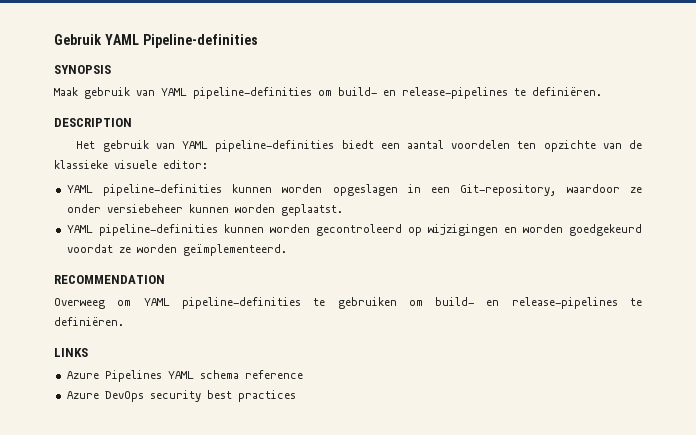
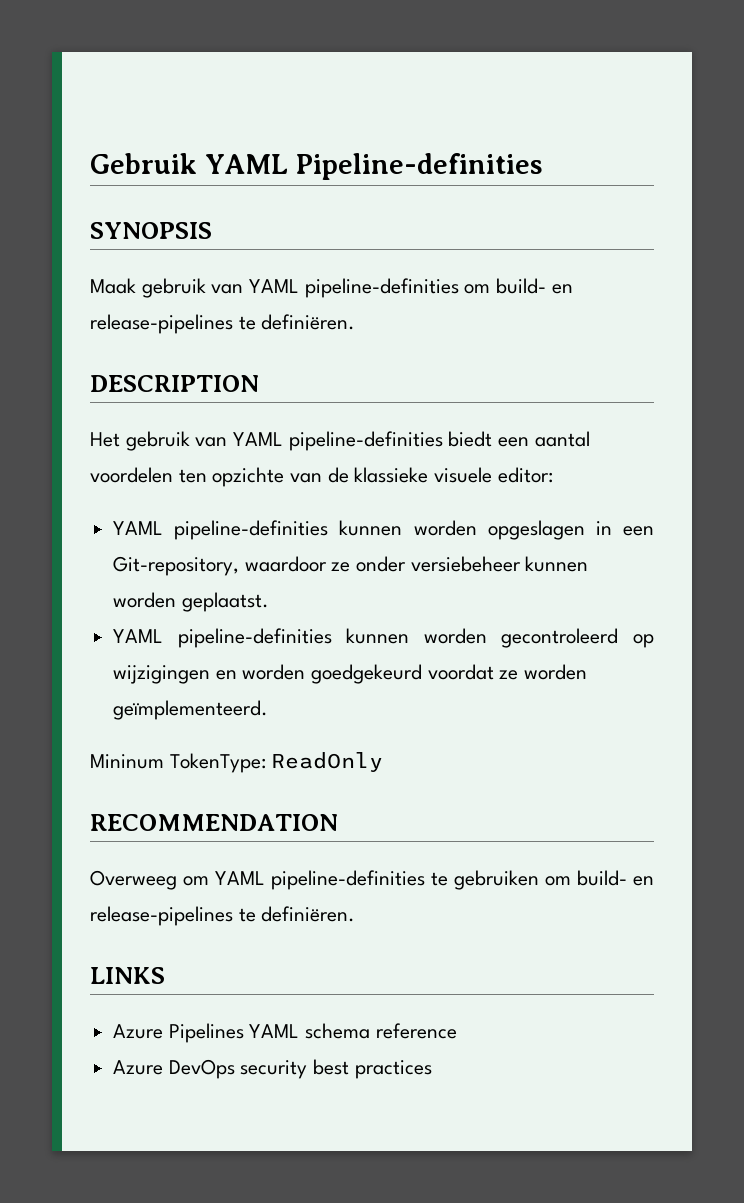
(287, 250) none -> [90,752,384,773] // Mininum TokenType: ReadOnly

